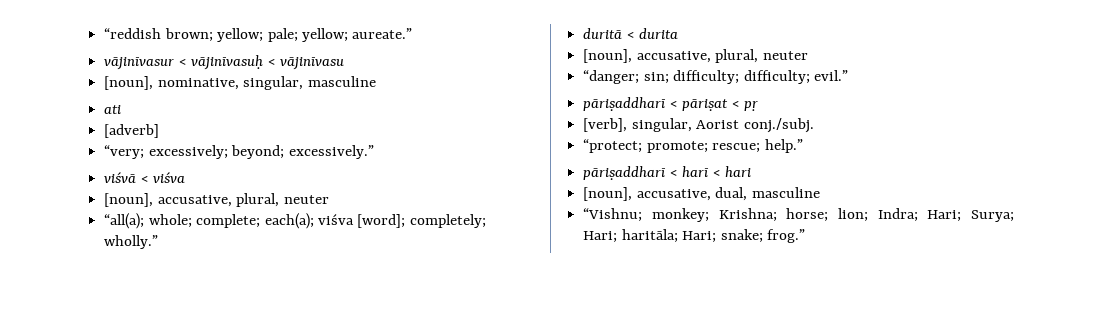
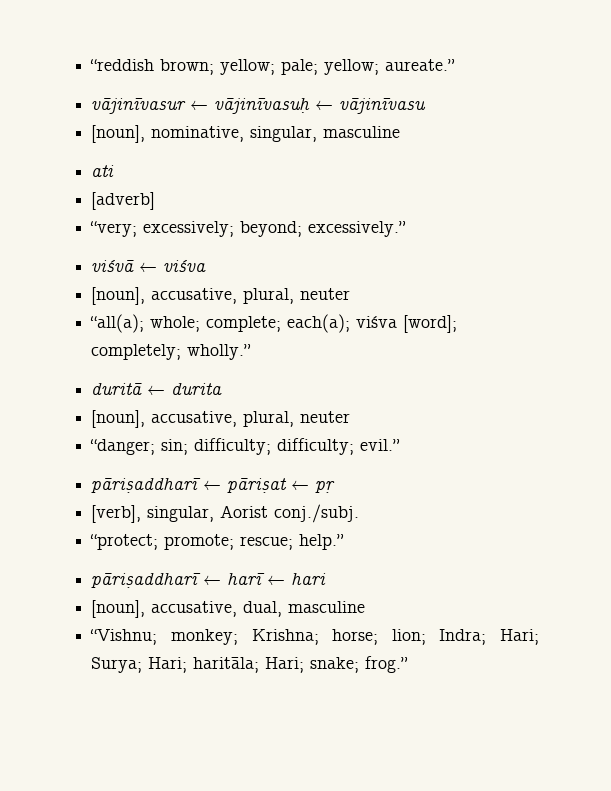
[178,55,276,70] < vājinīvasuḥ < -> [190,97,334,114] ← vājinīvasuḥ ←
[140,175,149,183] < -> [139,262,158,272] ←
[626,31,635,39] < -> [147,385,166,395] ←
[669,99,740,111] < pāriṣat < -> [203,478,310,493] ← pāriṣat ←
[669,166,721,177] < harī < -> [203,572,286,585] ← harī ←

